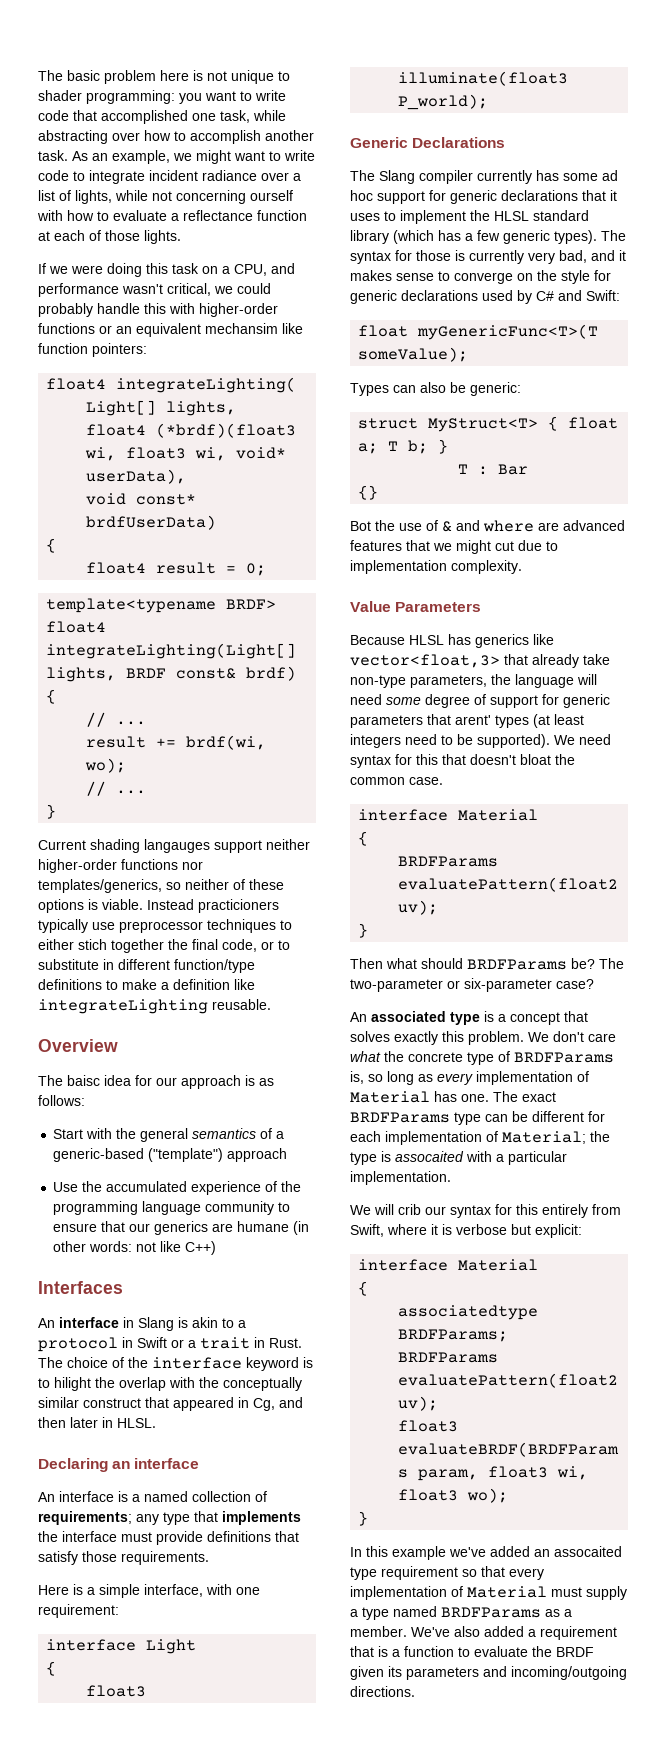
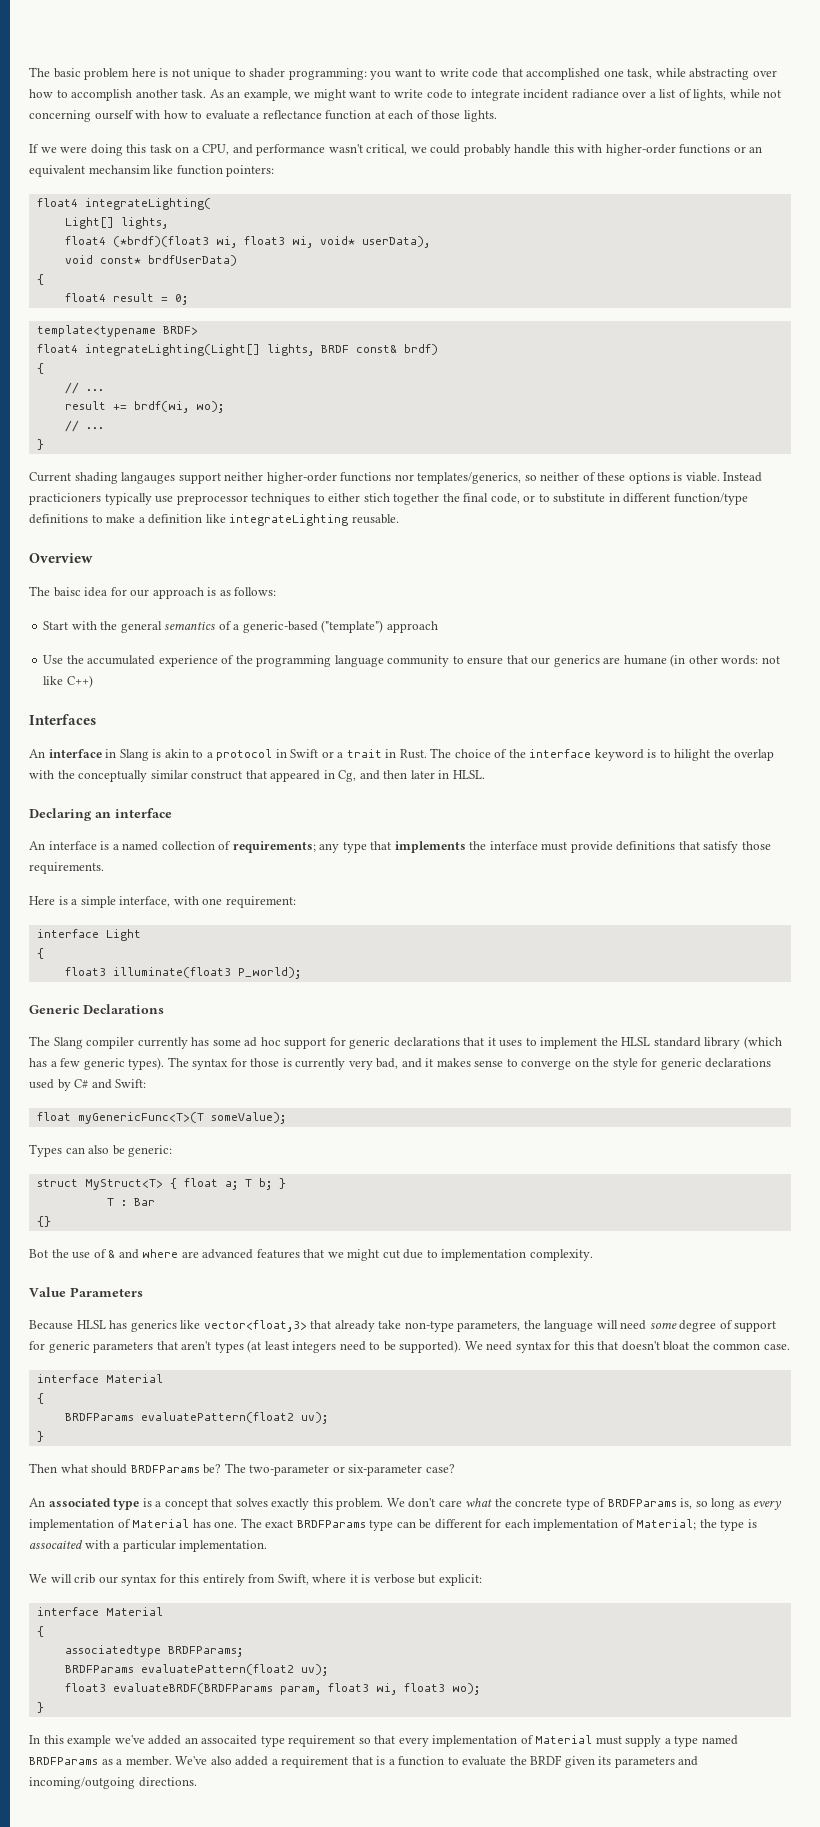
[455,715,491,725] arent' -> [181,1341,212,1350] aren't

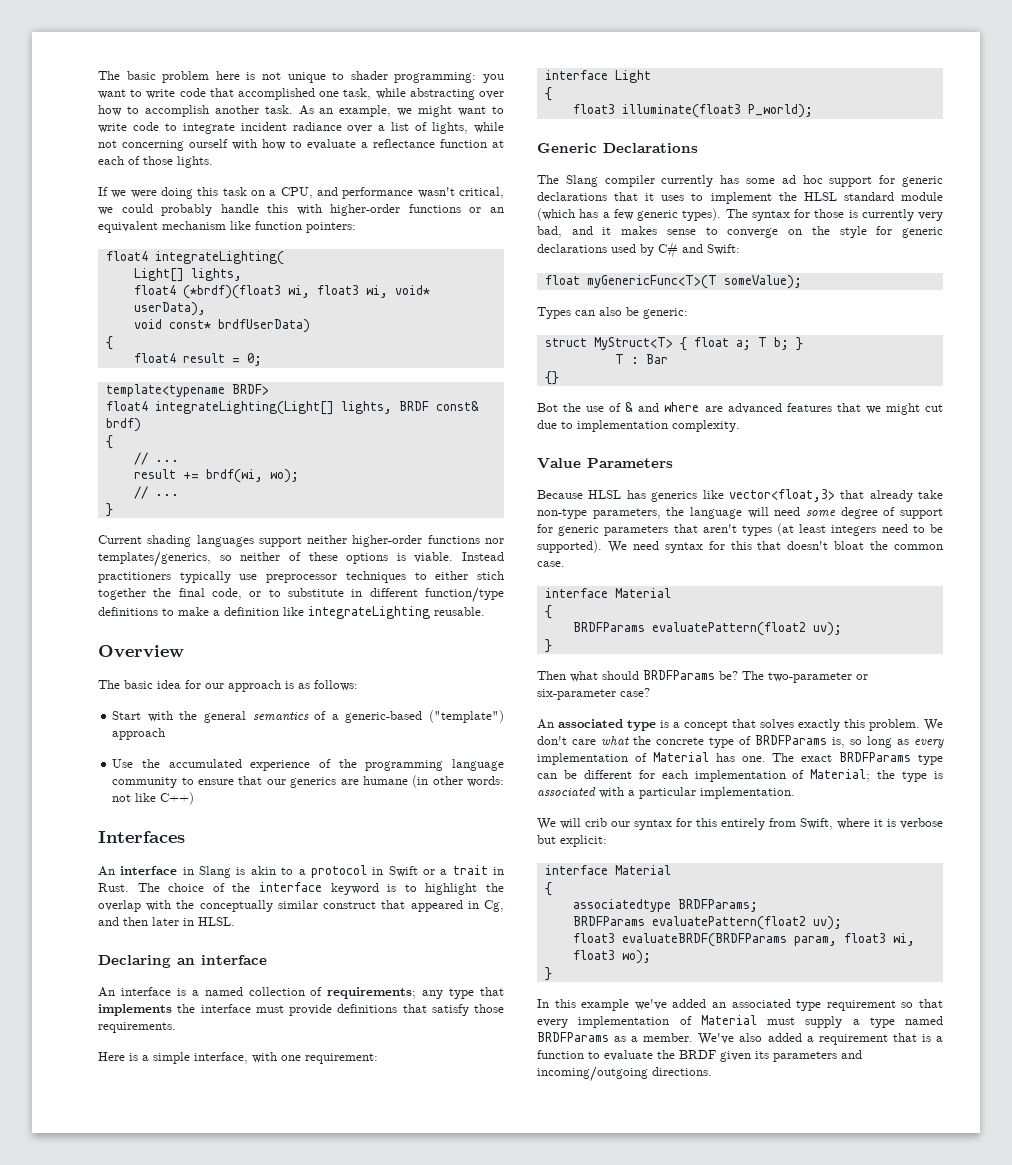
[88,165,151,174] mechansim -> [162,221,226,230] mechanism
[121,472,176,484] langauges -> [196,535,254,547] languages
[29,493,101,505] practicioners -> [98,572,171,583] practitioners
[53,587,81,597] baisc -> [124,680,153,689] basic
[674,749,711,761] hilight -> [425,883,478,895] highlight
[704,1037,741,1049] library -> [901,192,943,201] module
[29,1540,83,1549] assocaited -> [537,787,596,796] associated
[201,1735,258,1745] assocaited -> [731,999,791,1008] associated

